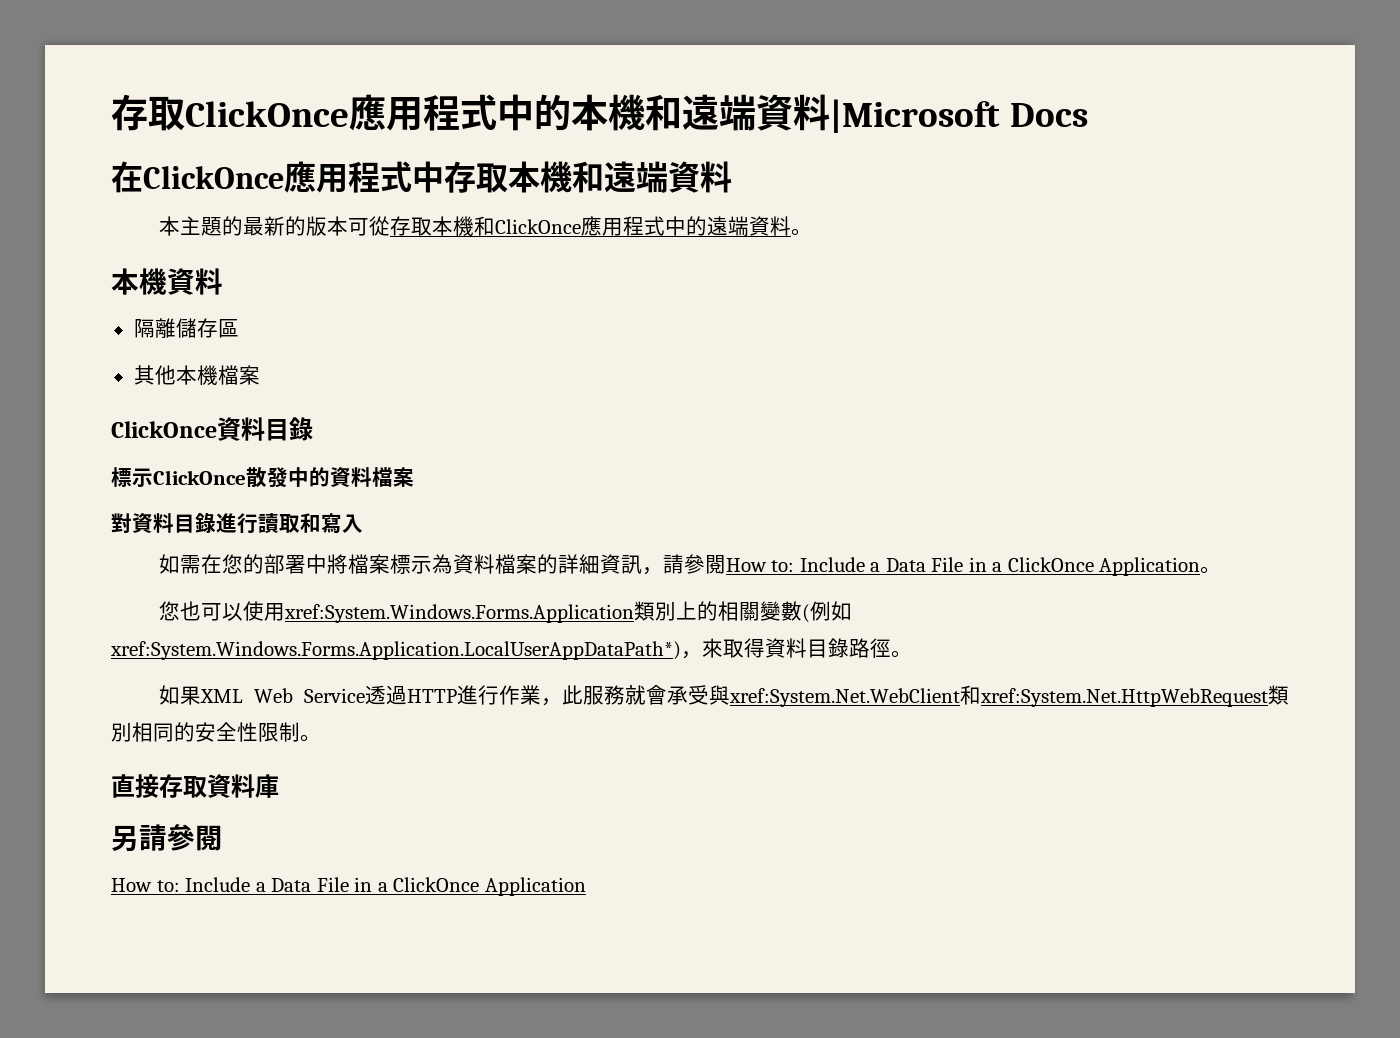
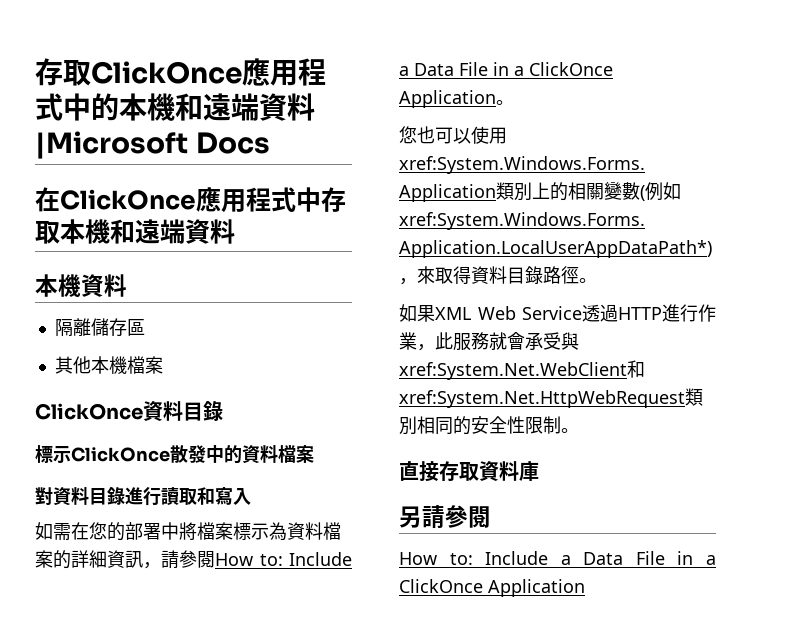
[158,216,812,236] // 本主題的最新的版本可從存取本機和ClickOnce應用程式中的遠端資料。 -> (235, 231) none

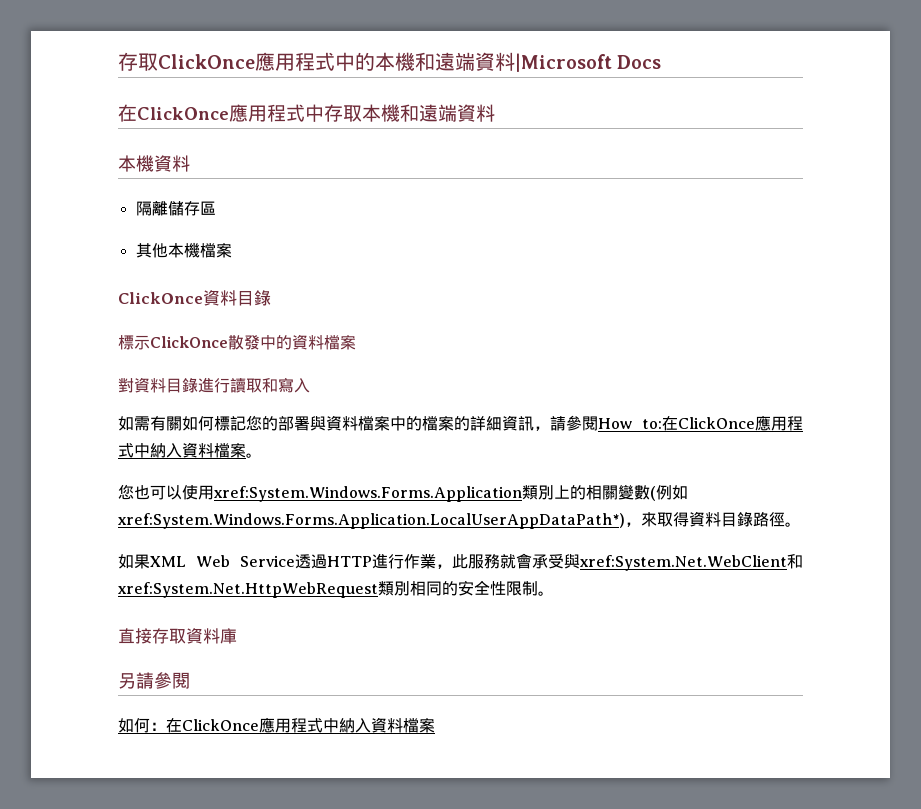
[71,522,323,541] 在您的部署中將檔案標示為資料 -> [150,415,422,431] 有關如何標記您的部署與資料檔案中的
[289,552,352,566] [399,62,613,76] [399,90,496,108] Include a Data File in a ClickOnce Application -> [662,415,803,431] [118,442,246,458] 在ClickOnce應用程式中納入資料檔案
[399,551,716,565] [399,579,585,597] How to: Include a Data File in a ClickOnce Application -> [118,717,435,733] 如何：在ClickOnce應用程式中納入資料檔案

